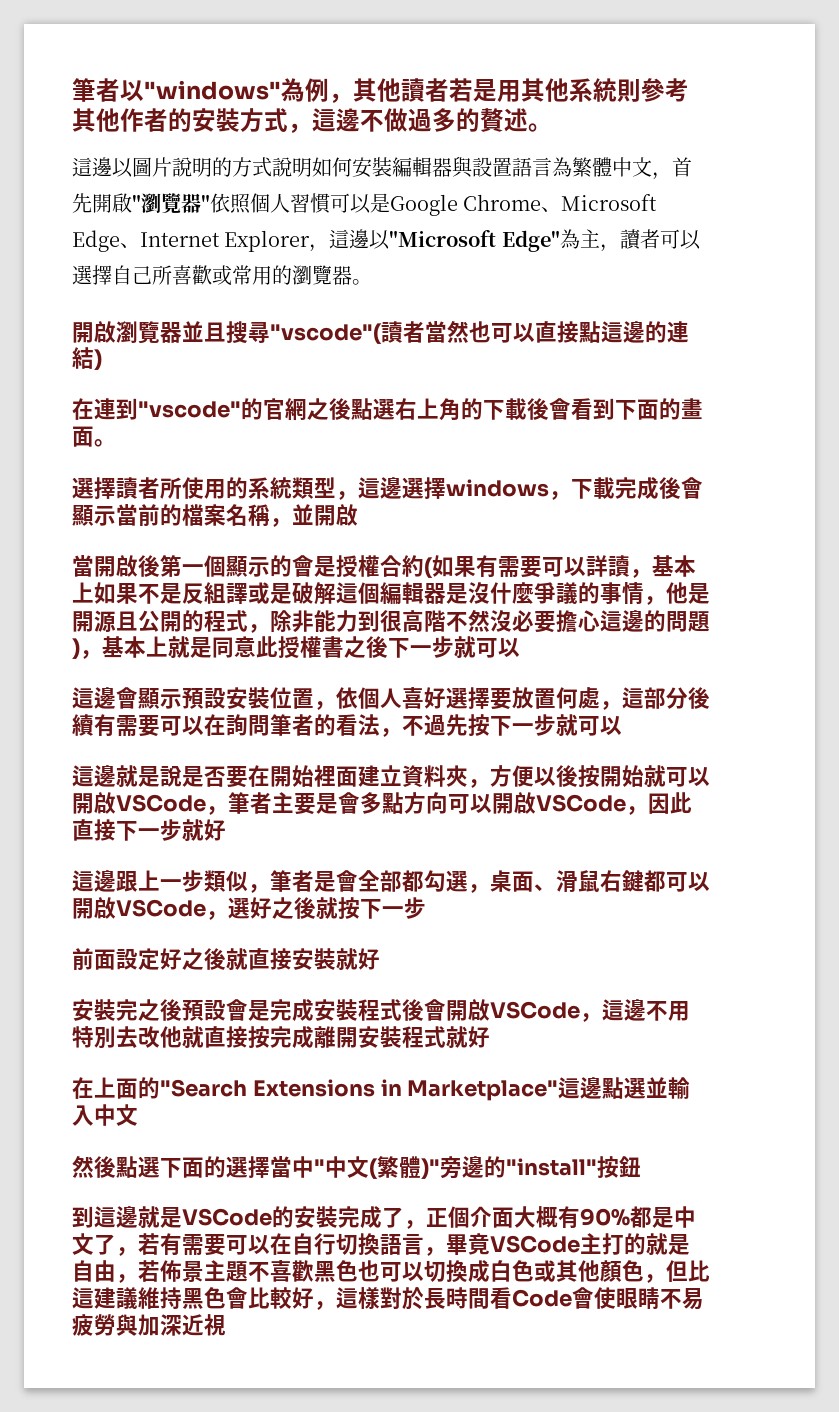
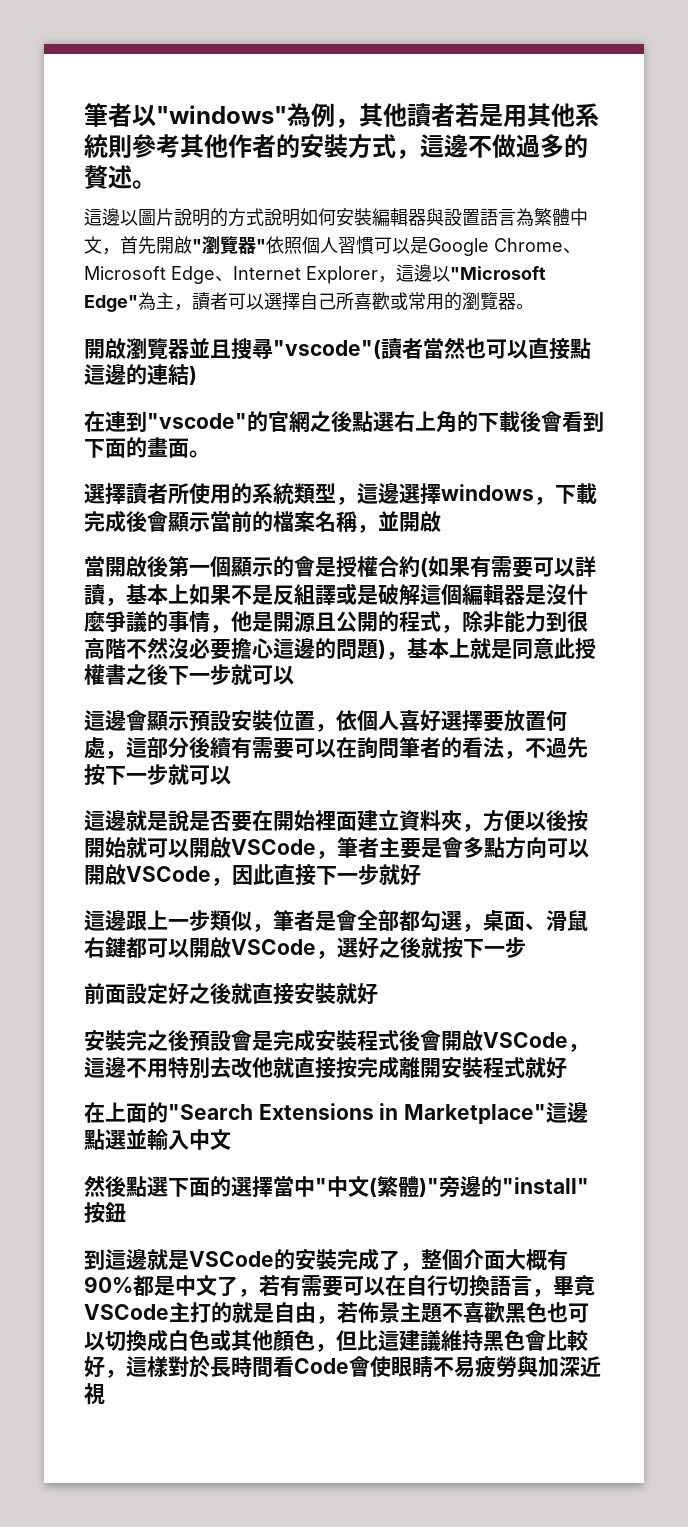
[426,1208,448,1227] 正 -> [421,1249,442,1270] 整

